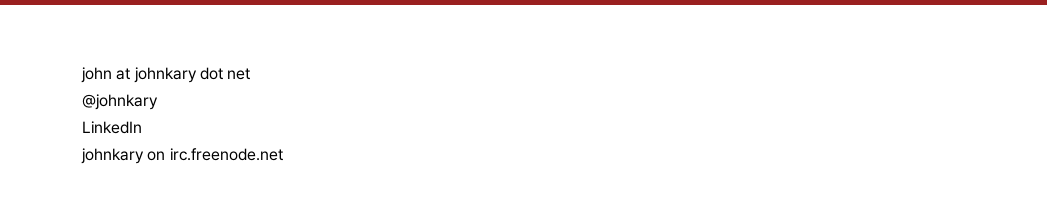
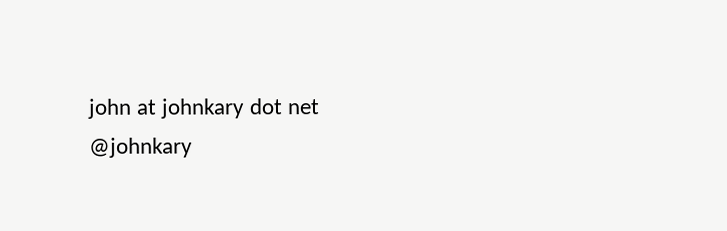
[82,121,142,134] [81,148,283,164] // LinkedIn // johnkary on irc.freenode.net -> (193, 147) none

